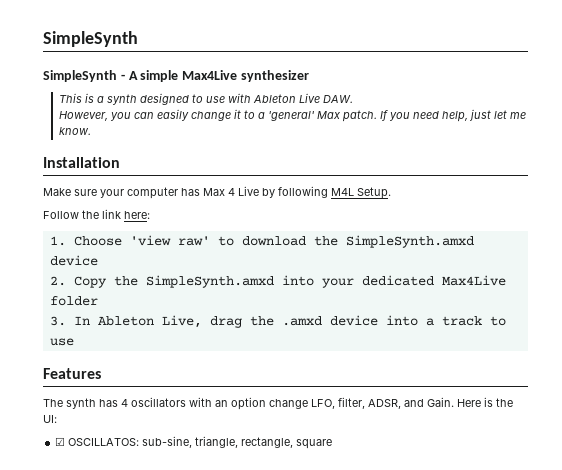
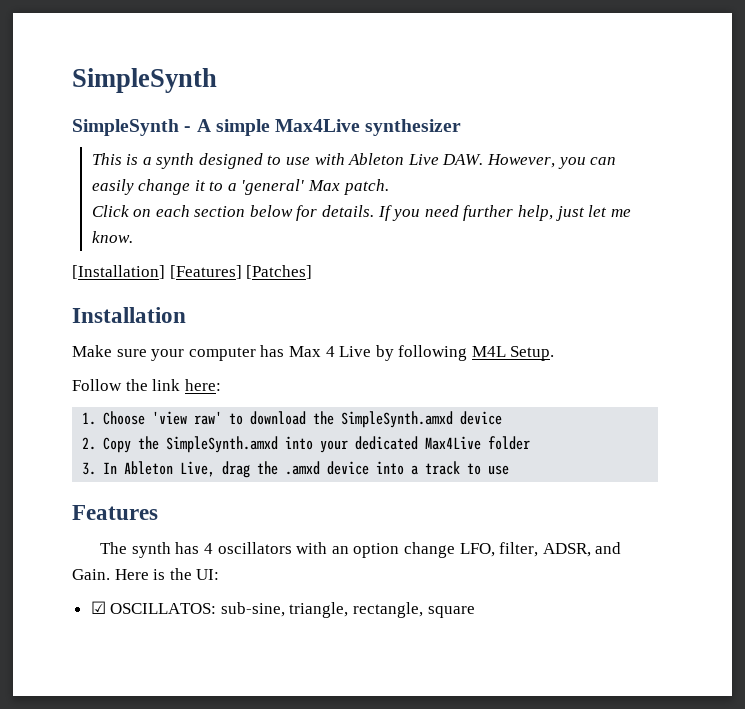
(354, 99) // -> (484, 159) none
(378, 116) none -> [91,205,375,221] // Click on each section below for details.
(440, 115) none -> [463,205,514,221] further
(92, 131) none -> [72,265,313,279] // [Installation] [Features] [Patches]

